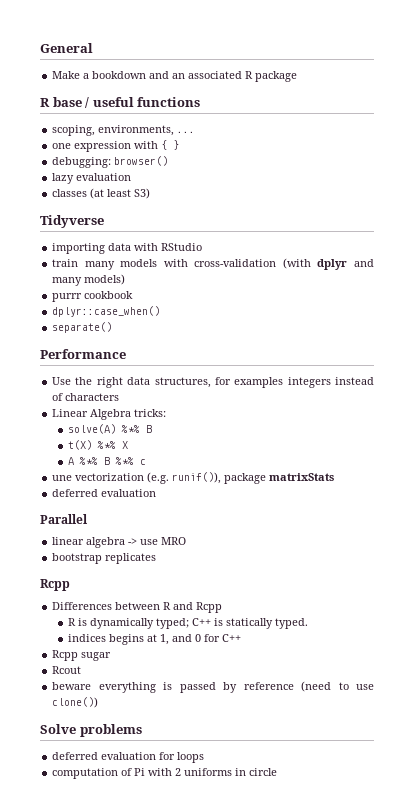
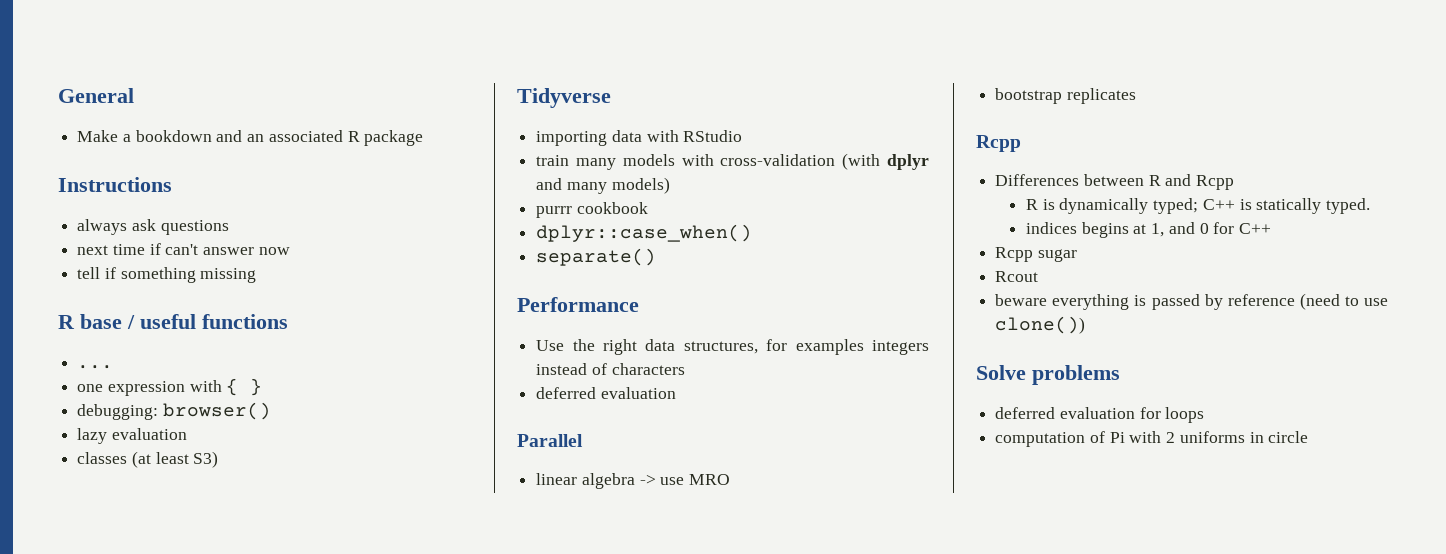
(298, 76) none -> [58,177,172,192] [77,219,229,235] [77,243,290,255] [77,267,257,283] // Instructions // always ask questions // next time if can't answer now // tell if something missing
[52,125,175,136] scoping, environments, -> (288, 321) none
[52,409,167,420] [67,424,152,434] [67,440,128,450] [67,457,146,465] [52,472,335,484] // Linear Algebra tricks: // solve(A) %*% B // t(X) %*% X // A %*% B %*% c // une vectorization (e.g. runif()), package matrixStats -> (685, 369) none

